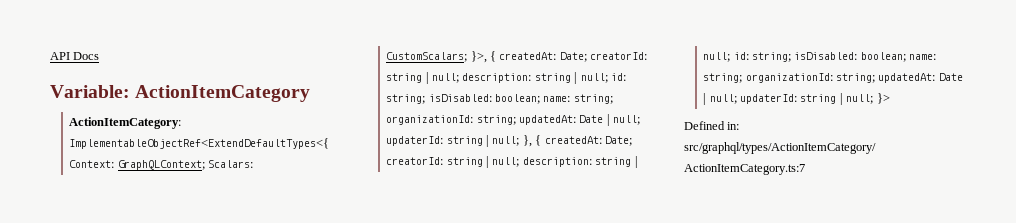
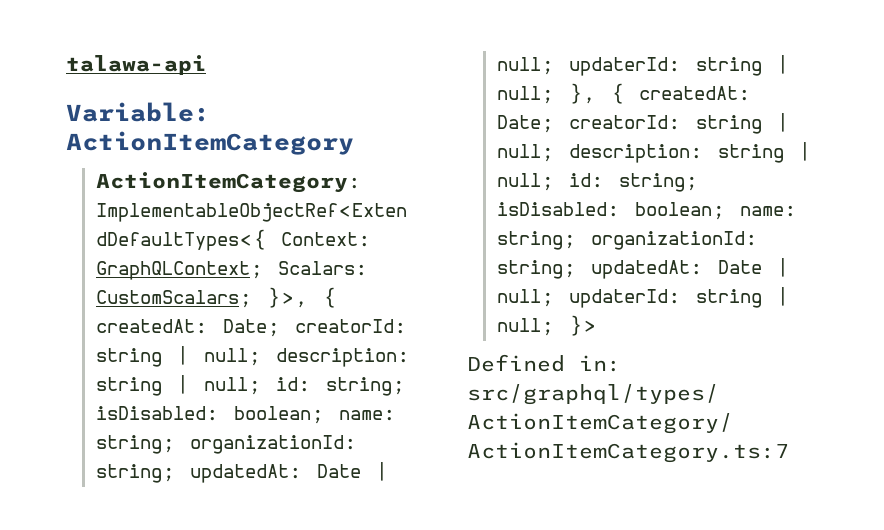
[50,52,100,60] API Docs -> [66,55,206,75] talawa-api

